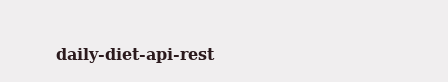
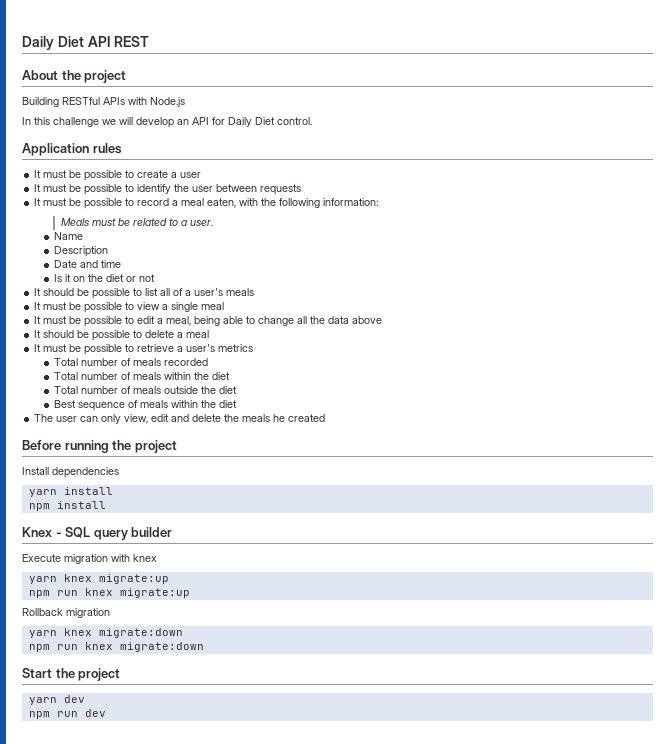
[56,48,215,63] daily-diet-api-rest -> [22,36,150,50] [22,70,127,83] [22,97,185,107] [22,117,312,128] [22,143,122,156] [34,170,202,181] [34,184,302,195] [34,198,379,209] [61,218,214,226] [53,232,83,240] [53,246,108,257] [53,260,121,268] [53,274,155,282] [34,288,255,299] [34,302,225,313] [34,316,383,327] [34,330,210,341] [34,344,254,355] [53,358,208,366] [53,372,230,380] [53,386,237,394] [53,400,237,411] [34,414,326,424] [22,440,177,453] [22,467,119,478] [28,487,113,497] [28,501,106,511] [22,527,173,540] [22,554,157,564] [28,574,169,584] [28,588,190,598] [22,608,110,618] [28,628,183,638] [28,642,204,652] [22,668,121,681] [28,695,85,705] [28,709,106,719] Daily Diet API REST // About the project // Building RESTful APIs with Node.js // In this challenge we will develop an API for Daily Diet control. // Application rules // It must be possible to create a user // It must be possible to identify the user between requests // It must be possible to record a meal eaten, with the following information: // Meals must be related to a user. // Name // Description // Date and time // Is it on the diet or not // It should be possible to list all of a user's meals // It must be possible to view a single meal // It must be possible to edit a meal, being able to change all the data above // It should be possible to delete a meal // It must be possible to retrieve a user's metrics // Total number of meals recorded // Total number of meals within the diet // Total number of meals outside the diet // Best sequence of meals within the diet // The user can only view, edit and delete the meals he created // Before running the project // Install dependencies // yarn install // npm install // Knex - SQL query builder // Execute migration with knex // yarn knex migrate:up // npm run knex migrate:up // Rollback migration // yarn knex migrate:down // npm run knex migrate:down // Start the project // yarn dev // npm run dev

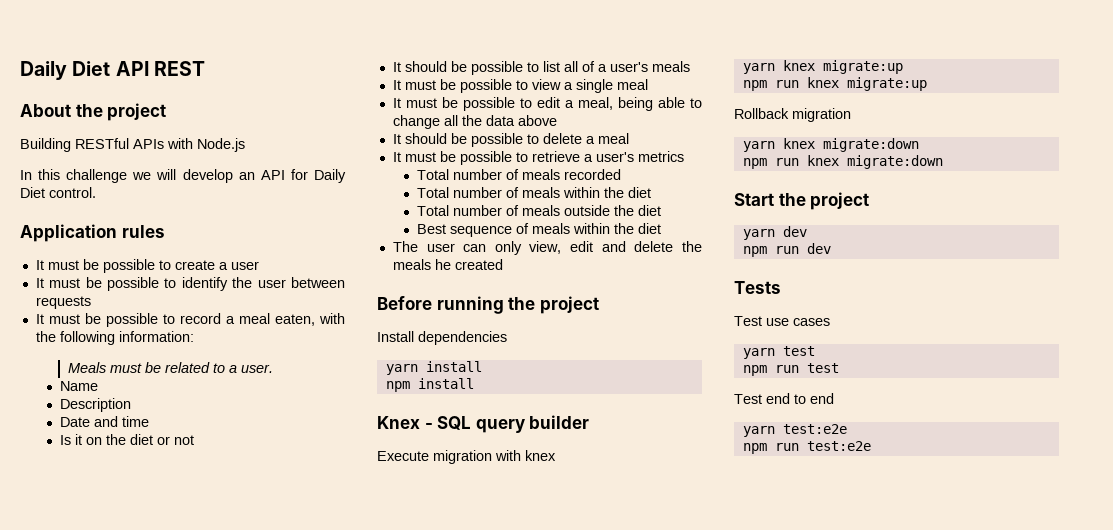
(106, 713) none -> [734,281,781,294] [734,316,830,326] [742,346,815,359] [742,363,839,376] [734,393,834,404] [742,424,847,437] [742,441,871,454] // Tests // Test use cases // yarn test // npm run test // Test end to end // yarn test:e2e // npm run test:e2e

